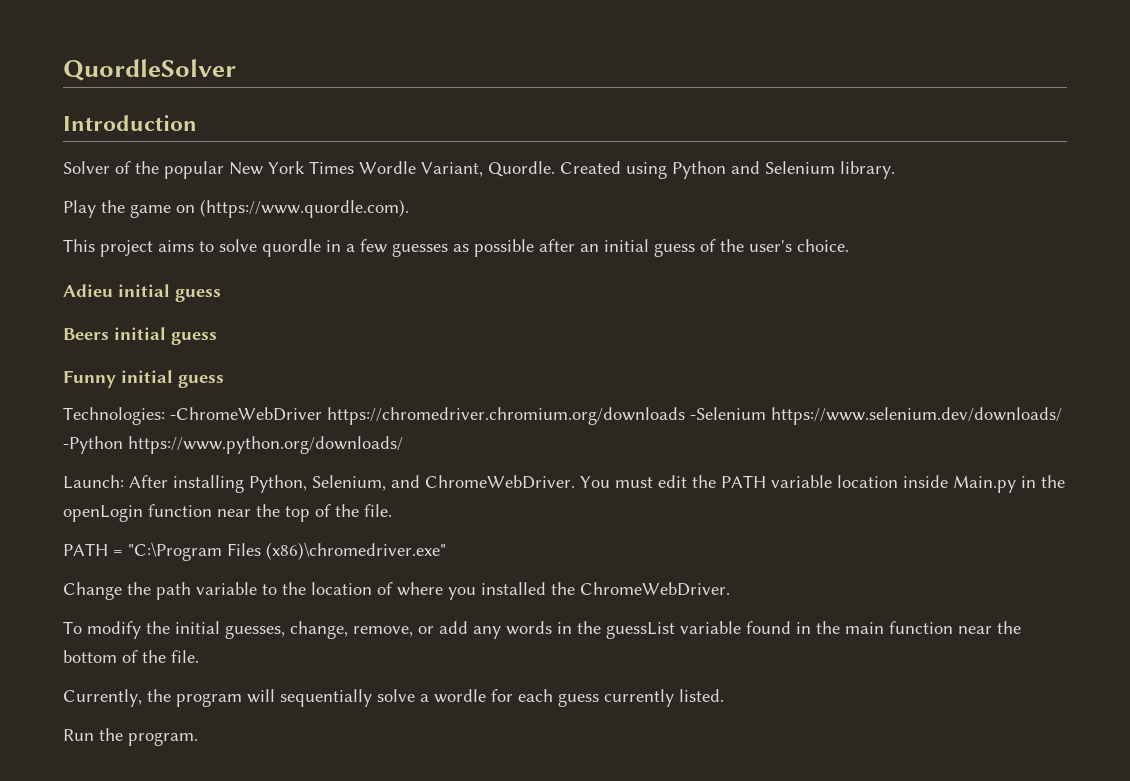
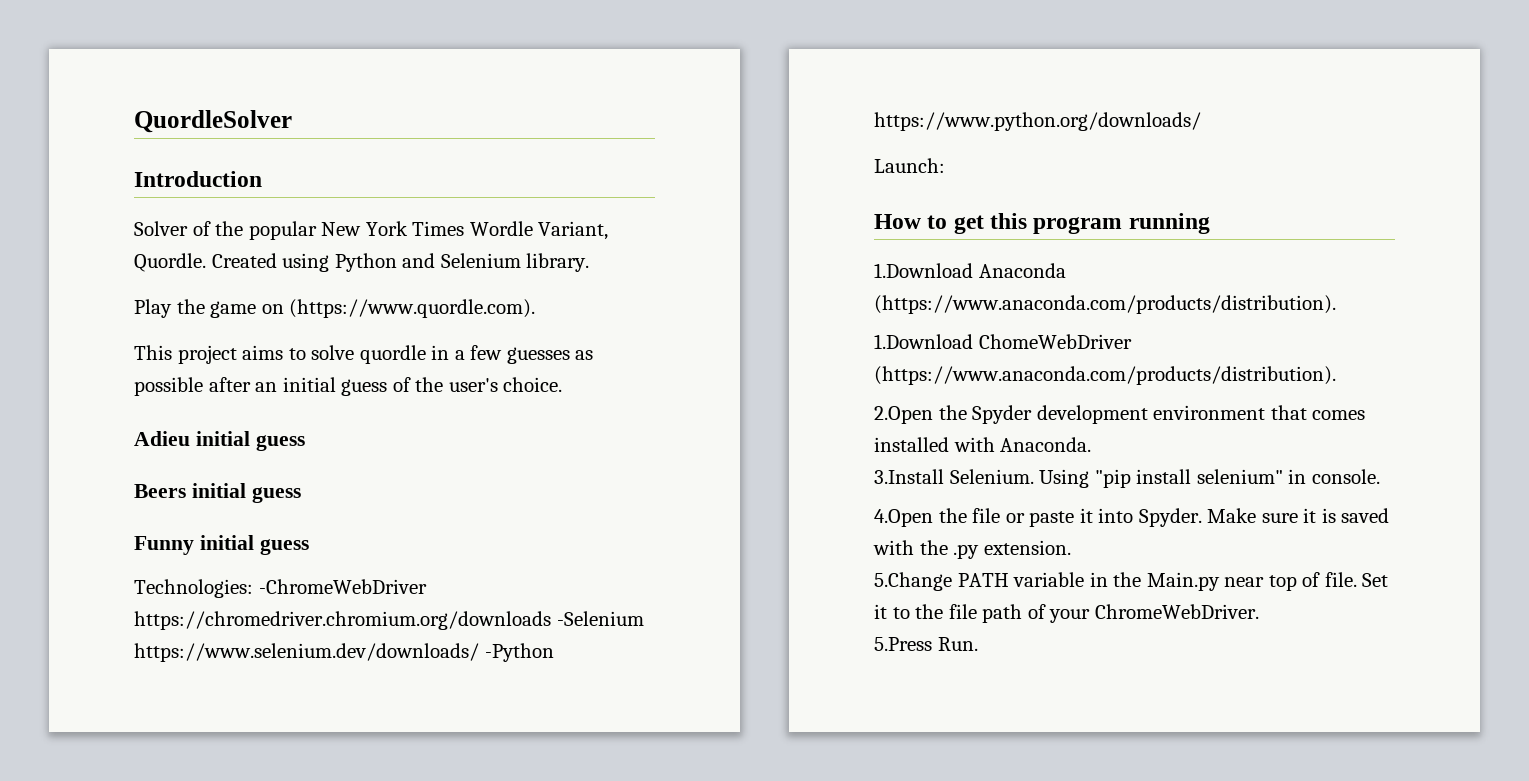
[129,475,1065,493] [63,504,280,522] After installing Python, Selenium, and ChromeWebDriver. You must edit the PATH variable location inside Main.py in the openLogin function near the -> [874,213,1210,234] [874,263,1066,278] [874,295,1336,314] [874,334,1132,349] [874,366,1336,385] [874,405,1366,424] [874,437,1092,452] [874,469,1380,488] [874,508,1390,527] [873,540,1071,559] [874,572,1265,591] // How to get this program running // 1.Download Anaconda (https://www.anaconda.com/products/distribution). // 1.Download ChomeWebDriver (https://www.anaconda.com/products/distribution). // 2.Open the Spyder development environment that comes installed with Anaconda. // 3.Install Selenium. Using "pip install selenium" in console. // 4.Open the file or paste it into Spyder. Make sure it is saved with the .py extension. // 5.Change PATH variable in the Main.py near
[335,504,392,517] [63,542,446,561] [63,582,730,600] [63,621,1021,639] [63,650,199,663] [63,689,724,707] [63,728,198,746] the file. // PATH = "C:\Program Files (x86)\chromedriver.exe" // Change the path variable to the location of where you installed the ChromeWebDriver. // To modify the initial guesses, change, remove, or add any words in the guessList variable found in the main function near the bottom of the file. // Currently, the program will sequentially solve a wordle for each guess currently listed. // Run the program. -> [1324,572,1389,587] [874,604,1259,623] [874,637,978,651] file. Set it to the file path of your ChromeWebDriver. // 5.Press Run.

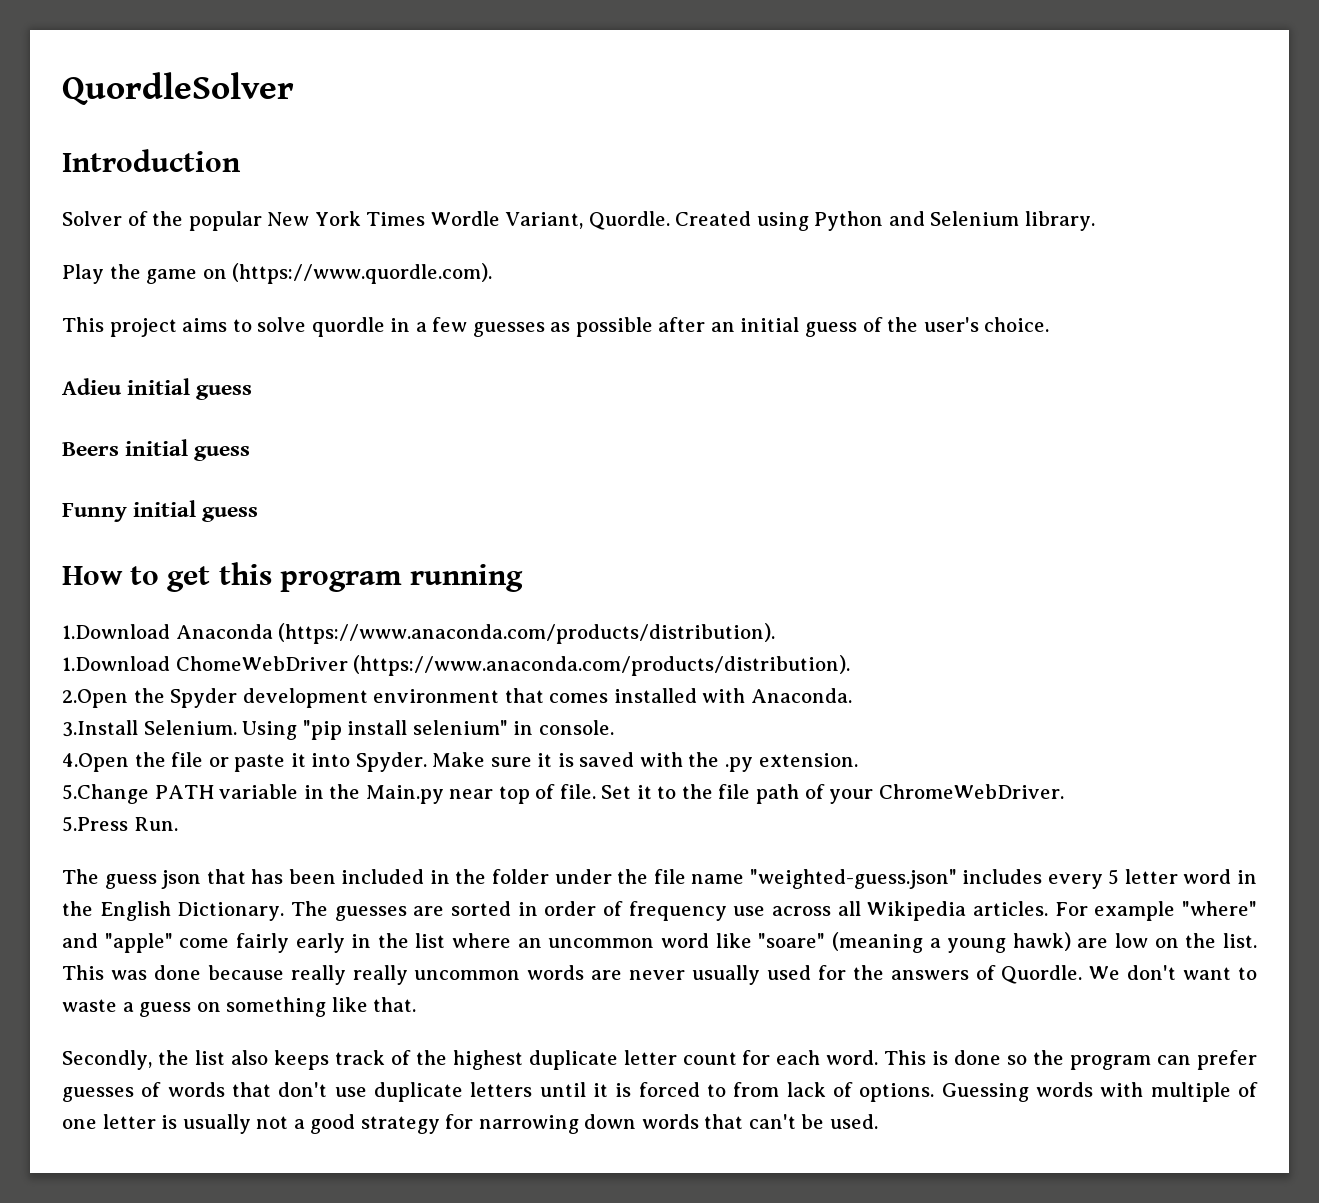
[134,579,427,598] [134,611,644,630] [134,643,554,662] [874,112,1201,131] [874,158,945,173] // Technologies: -ChromeWebDriver https://chromedriver.chromium.org/downloads -Selenium https://www.selenium.dev/downloads/ -Python https://www.python.org/downloads/ // Launch: -> (259, 514) none
(978, 644) none -> [62,869,1257,889] [62,901,1257,921] [62,932,1258,953] [62,965,1257,985] [62,997,417,1017] [62,1050,1258,1070] [62,1082,1259,1102] [62,1114,879,1134] // The guess json that has been included in the folder under the file name "weighted-guess.json" includes every 5 letter word in the English Dictionary. The guesses are sorted in order of frequency use across all Wikipedia articles. For example "where" and "apple" come fairly early in the list where an uncommon word like "soare" (meaning a young hawk) are low on the list. This was done because really really uncommon words are never usually used for the answers of Quordle. We don't want to waste a guess on something like that. // Secondly, the list also keeps track of the highest duplicate letter count for each word. This is done so the program can prefer guesses of words that don't use duplicate letters until it is forced to from lack of options. Guessing words with multiple of one letter is usually not a good strategy for narrowing down words that can't be used.

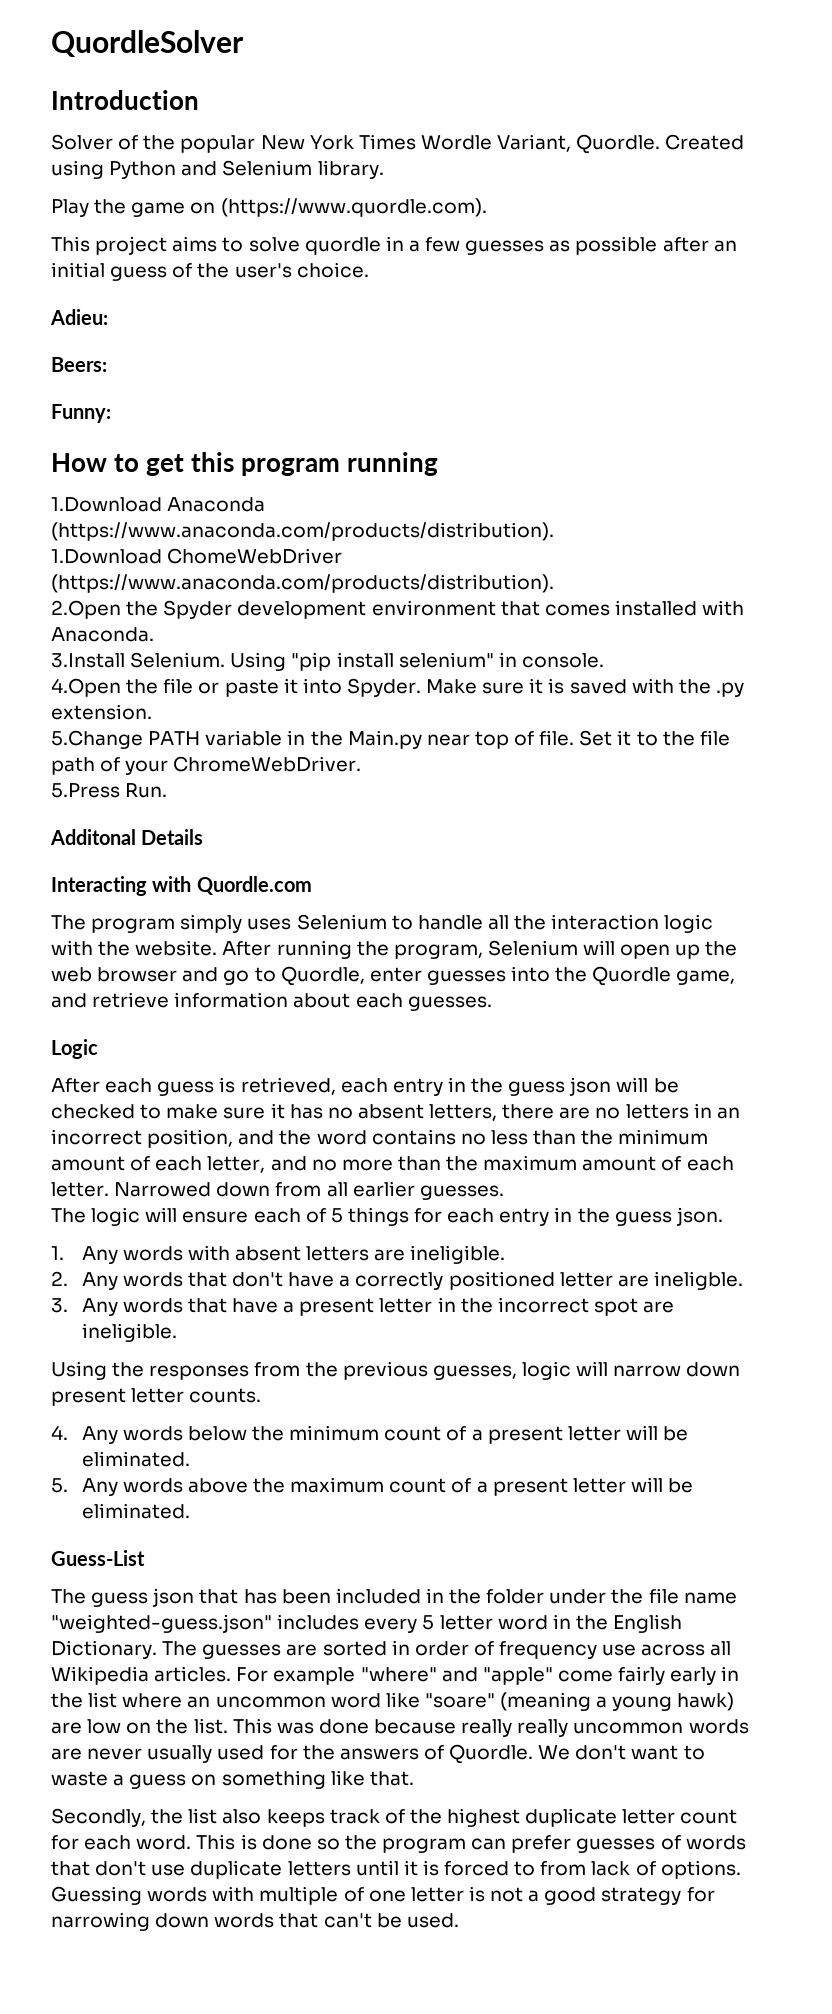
[62,378,253,400] [62,439,251,461] [62,500,259,522] Adieu initial guess // Beers initial guess // Funny initial guess -> [50,309,108,325] [51,357,107,372] [51,404,111,423] Adieu: // Beers: // Funny:
(178, 824) none -> [50,829,204,845] [51,876,312,896] [51,914,714,933] [51,940,738,959] [51,966,736,986] [51,992,492,1011] [51,1039,98,1059] [51,1077,679,1096] [51,1103,740,1121] [51,1129,709,1148] [51,1155,734,1173] [51,1181,504,1200] [51,1207,723,1226] [51,1245,506,1264] [51,1271,743,1290] [51,1297,675,1316] [81,1323,177,1342] [51,1361,741,1380] [51,1388,262,1406] [51,1425,689,1444] [81,1451,190,1467] [51,1477,694,1496] [81,1503,190,1519] [51,1550,145,1566] // Additonal Details // Interacting with Quordle.com // The program simply uses Selenium to handle all the interaction logic with the website. After running the program, Selenium will open up the web browser and go to Quordle, enter guesses into the Quordle game, and retrieve information about each guesses. // Logic // After each guess is retrieved, each entry in the guess json will be checked to make sure it has no absent letters, there are no letters in an incorrect position, and the word contains no less than the minimum amount of each letter, and no more than the maximum amount of each letter. Narrowed down from all earlier guesses. // The logic will ensure each of 5 things for each entry in the guess json. // 1. Any words with absent letters are ineligible. // 2. Any words that don't have a correctly positioned letter are ineligble. // 3. Any words that have a present letter in the incorrect spot are ineligible. // Using the responses from the previous guesses, logic will narrow down present letter counts. // 4. Any words below the minimum count of a present letter will be eliminated. // 5. Any words above the maximum count of a present letter will be eliminated. // Guess-List
[182,1114,251,1134] usually -> (485, 1894) none

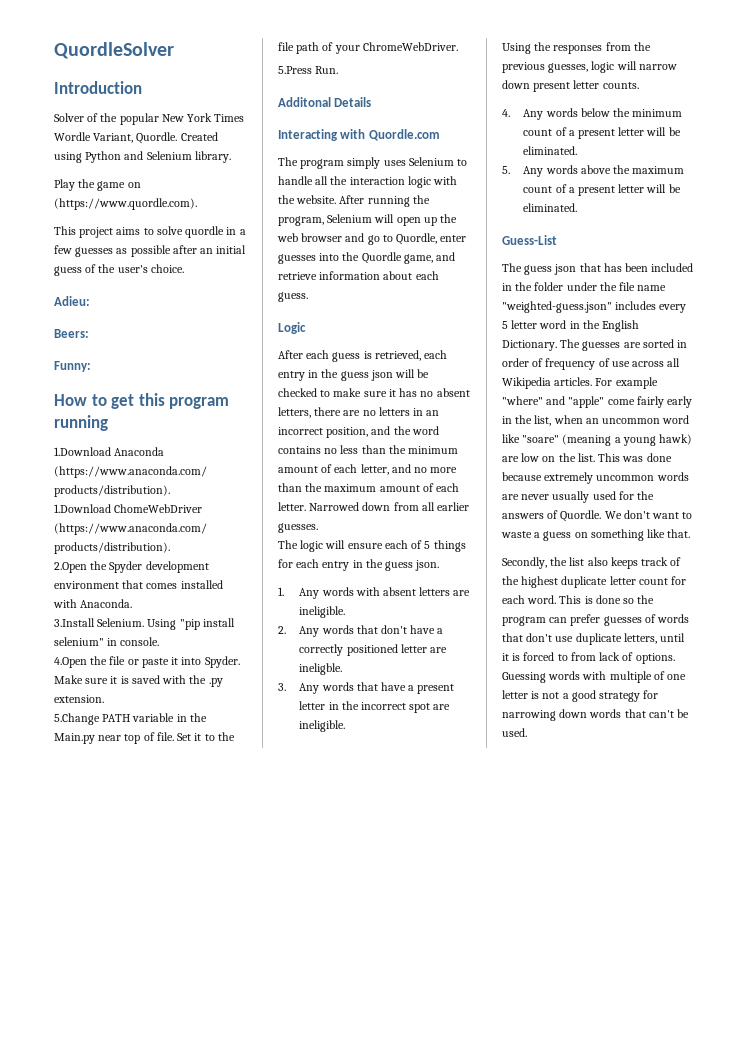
[407,996,492,1011] guesses. -> [278,292,308,302] guess.
(598, 1650) none -> [598,358,610,367] of
[88,1692,183,1708] list where -> [534,415,583,426] list, when
[461,1719,569,1737] really really -> [544,472,594,484] extremely
[287,1861,351,1876] letters -> [623,633,657,644] letters,

